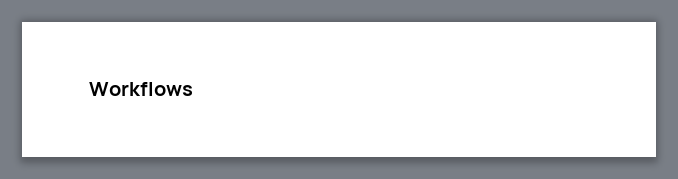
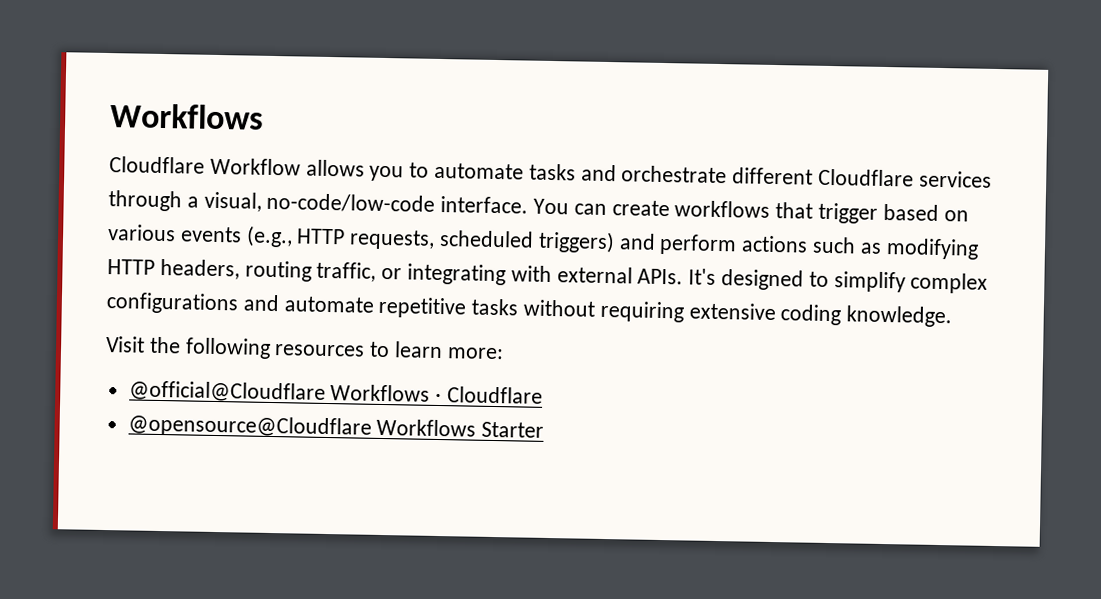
[89,82,193,96] Workflows -> [110,103,264,130] [109,156,992,188] [108,190,969,224] [107,224,979,260] [107,258,989,294] [106,292,953,328] [105,336,504,360] [128,380,544,404] [127,414,545,439] Workflows // Cloudflare Workflow allows you to automate tasks and orchestrate different Cloudflare services through a visual, no-code/low-code interface. You can create workflows that trigger based on various events (e.g., HTTP requests, scheduled triggers) and perform actions such as modifying HTTP headers, routing traffic, or integrating with external APIs. It's designed to simplify complex configurations and automate repetitive tasks without requiring extensive coding knowledge. // Visit the following resources to learn more: // @official@Cloudflare Workflows · Cloudflare // @opensource@Cloudflare Workflows Starter

